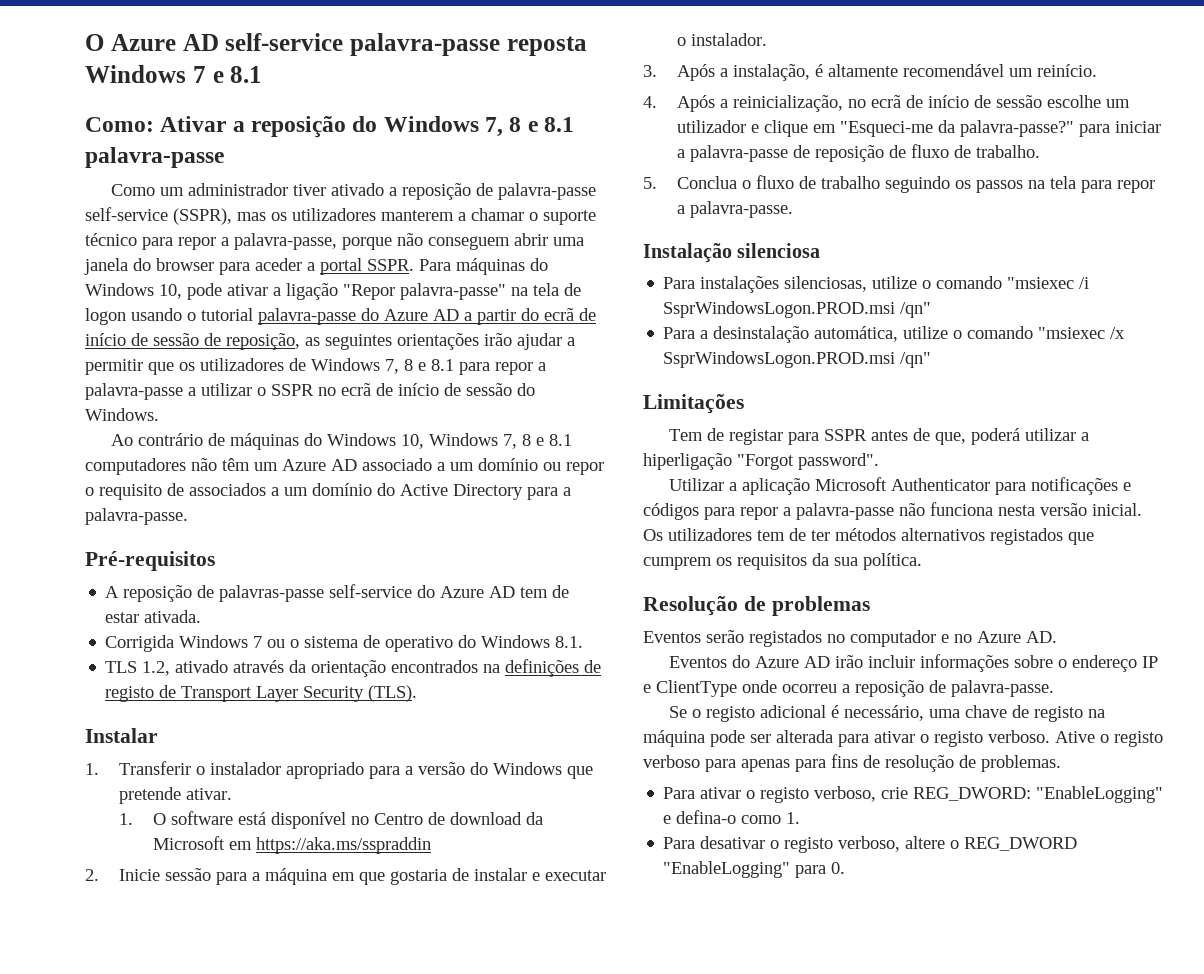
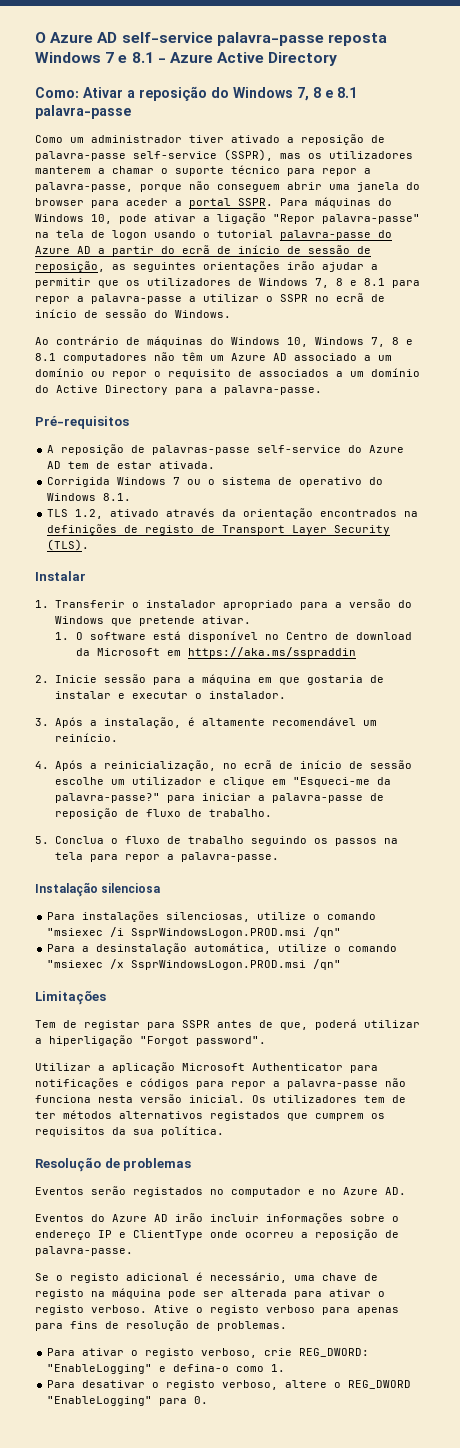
(263, 74) none -> [157,52,338,66] - Azure Active Directory

